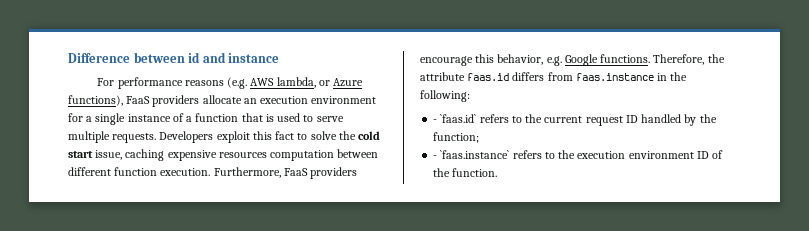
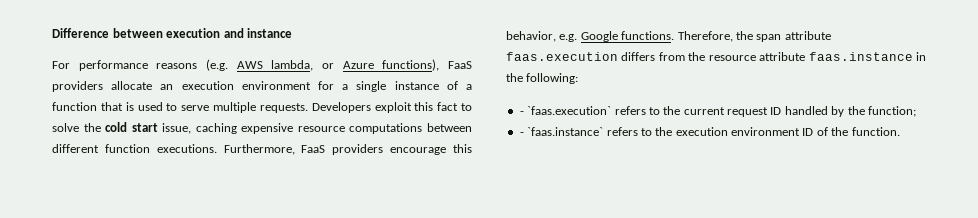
[188,52,201,63] id -> [166,28,221,38] execution
[218,150,335,161] resources computation -> [297,123,423,134] resource computations
[160,168,211,176] execution. -> [156,144,217,153] executions.
[420,72,573,81] attribute faas.id differs from -> [756,31,831,42] [506,52,806,61] span attribute faas.execution differs from the resource attribute
[440,114,477,123] `faas.id` -> [527,106,612,115] `faas.execution`

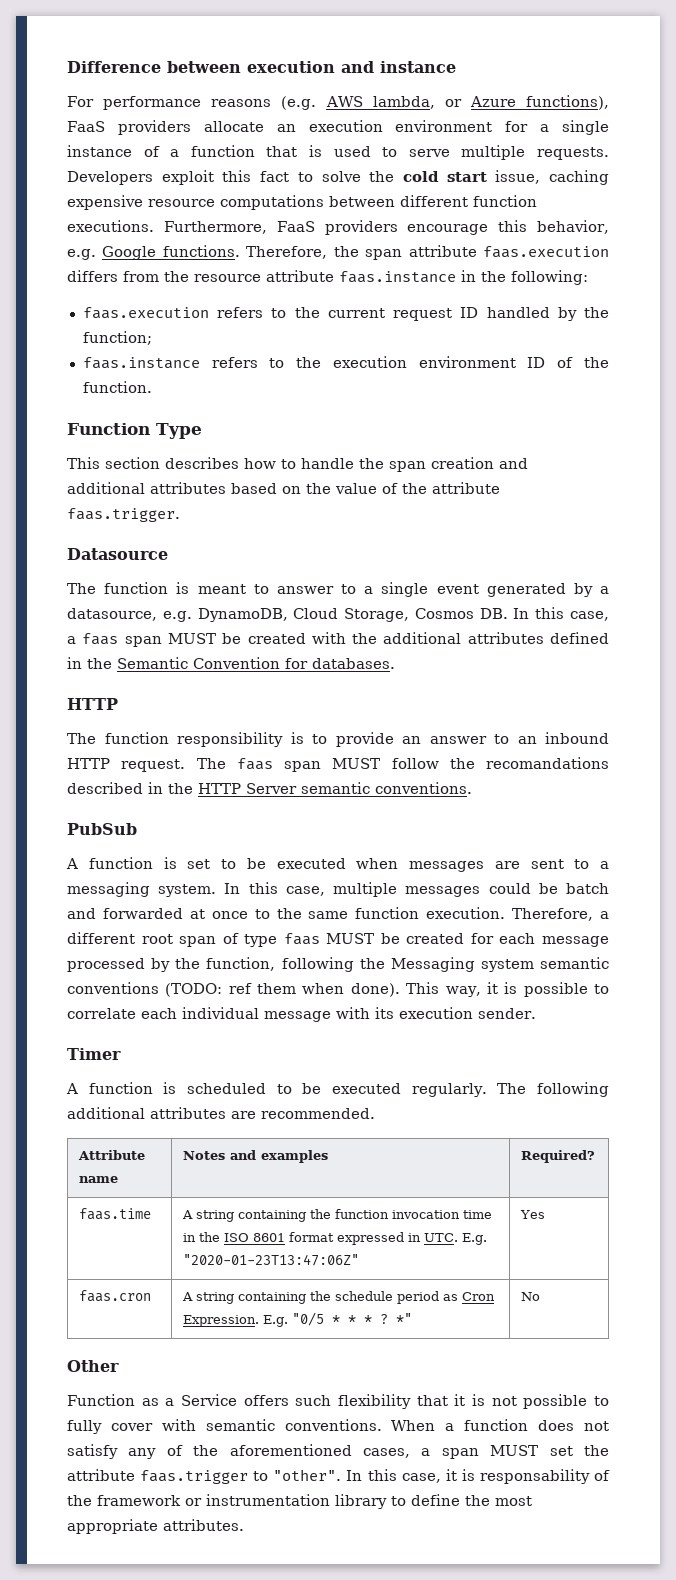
[519,106,612,115] - `faas.execution` -> [82,307,209,319] faas.execution
[519,127,604,136] - `faas.instance` -> [82,357,200,369] faas.instance
(900, 131) none -> [67,423,202,439] [67,457,528,472] [67,482,500,494] [67,508,180,522] [67,548,168,560] [67,582,610,597] [67,607,609,622] [67,632,609,647] [67,657,395,669] [67,698,118,710] [67,732,609,747] [67,757,609,772] [67,782,472,794] [67,823,137,835] [66,857,609,872] [67,882,609,897] [67,907,609,921] [67,932,609,947] [67,957,609,972] [67,982,609,997] [67,1007,536,1022] [67,1048,121,1060] [66,1082,609,1097] [67,1107,375,1119] [77,1150,145,1160] [78,1176,118,1183] [182,1150,328,1163] [520,1150,595,1163] [78,1208,151,1220] [181,1209,492,1222] [182,1232,487,1245] [182,1254,359,1266] [519,1210,545,1219] [78,1290,151,1302] [181,1291,495,1304] [182,1312,412,1327] [520,1292,540,1301] [67,1360,119,1372] [67,1394,610,1409] [67,1419,610,1434] [67,1444,609,1459] [67,1469,611,1484] [67,1494,532,1509] [67,1519,244,1534] // Function Type // This section describes how to handle the span creation and additional attributes based on the value of the attribute faas.trigger. // Datasource // The function is meant to answer to a single event generated by a datasource, e.g. DynamoDB, Cloud Storage, Cosmos DB. In this case, a faas span MUST be created with the additional attributes defined in the Semantic Convention for databases. // HTTP // The function responsibility is to provide an answer to an inbound HTTP request. The faas span MUST follow the recomandations described in the HTTP Server semantic conventions. // PubSub // A function is set to be executed when messages are sent to a messaging system. In this case, multiple messages could be batch and forwarded at once to the same function execution. Therefore, a different root span of type faas MUST be created for each message processed by the function, following the Messaging system semantic conventions (TODO: ref them when done). This way, it is possible to correlate each individual message with its execution sender. // Timer // A function is scheduled to be executed regularly. The following additional attributes are recommended. // Attribute name | Notes and examples | Required? // faas.time | A string containing the function invocation time in the ISO 8601 format expressed in UTC. E.g. "2020-01-23T13:47:06Z" | Yes // faas.cron | A string containing the schedule period as Cron Expression. E.g. "0/5 * * * ? *" | No // Other // Function as a Service offers such flexibility that it is not possible to fully cover with semantic conventions. When a function does not satisfy any of the aforementioned cases, a span MUST set the attribute faas.trigger to "other". In this case, it is responsability of the framework or instrumentation library to define the most appropriate attributes.

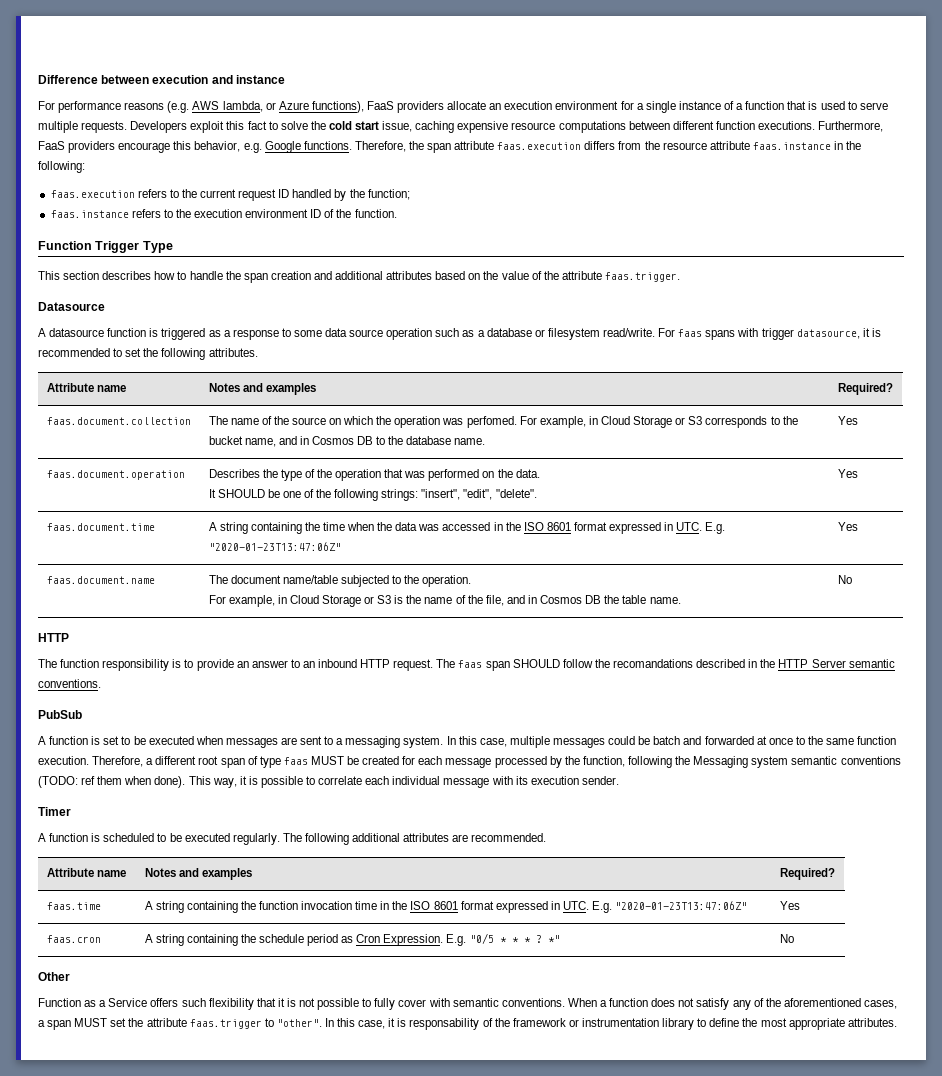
(150, 429) none -> [95,241,140,253] Trigger
[67,582,610,597] [67,607,609,622] [67,632,609,647] [67,657,395,669] The function is meant to answer to a single event generated by a datasource, e.g. DynamoDB, Cloud Storage, Cosmos DB. In this case, a faas span MUST be created with the additional attributes defined in the Semantic Convention for databases. -> [38,328,881,340] [38,348,258,360] [46,383,126,392] [208,383,316,395] [837,383,893,395] [46,417,191,425] [208,416,798,428] [208,436,486,447] [837,416,858,425] [46,470,185,480] [208,469,540,481] [208,489,537,501] [837,469,858,478] [46,523,155,531] [208,522,726,534] [208,542,341,551] [837,522,858,531] [46,576,155,584] [208,575,472,587] [208,595,681,607] [837,575,852,584] A datasource function is triggered as a response to some data source operation such as a database or filesystem read/write. For faas spans with trigger datasource, it is recommended to set the following attributes. // Attribute name | Notes and examples | Required? // faas.document.collection | The name of the source on which the operation was perfomed. For example, in Cloud Storage or S3 corresponds to the bucket name, and in Cosmos DB to the database name. | Yes // faas.document.operation | Describes the type of the operation that was performed on the data. // It SHOULD be one of the following strings: "insert", "edit", "delete". | Yes // faas.document.time | A string containing the time when the data was accessed in the ISO 8601 format expressed in UTC. E.g. "2020-01-23T13:47:06Z" | Yes // faas.document.name | The document name/table subjected to the operation. // For example, in Cloud Storage or S3 is the name of the file, and in Cosmos DB the table name. | No
[332,758,381,769] MUST -> [512,659,560,668] SHOULD

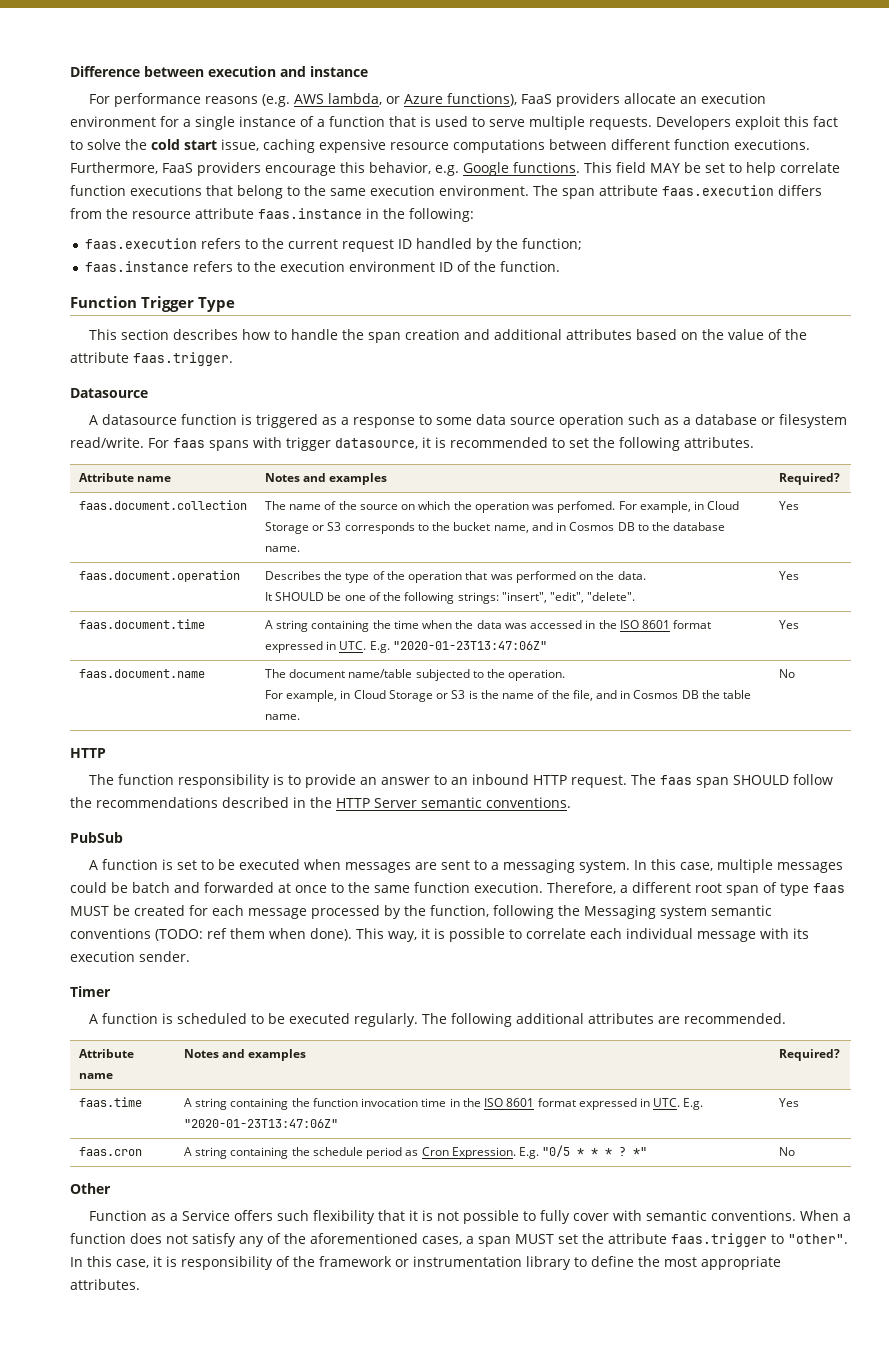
[354,141,424,152] Therefore, the -> [584,162,840,176] [70,185,558,199] This field MAY be set to help correlate function executions that belong to the same execution environment. The
[612,659,693,668] recomandations -> [96,797,218,808] recommendations
[409,1018,480,1030] responsability -> [181,1256,273,1270] responsibility

